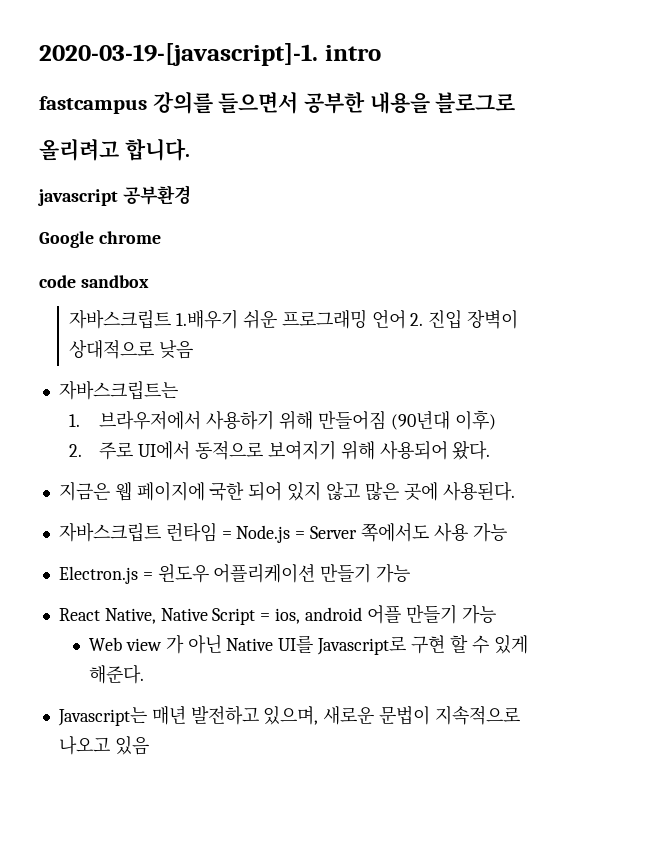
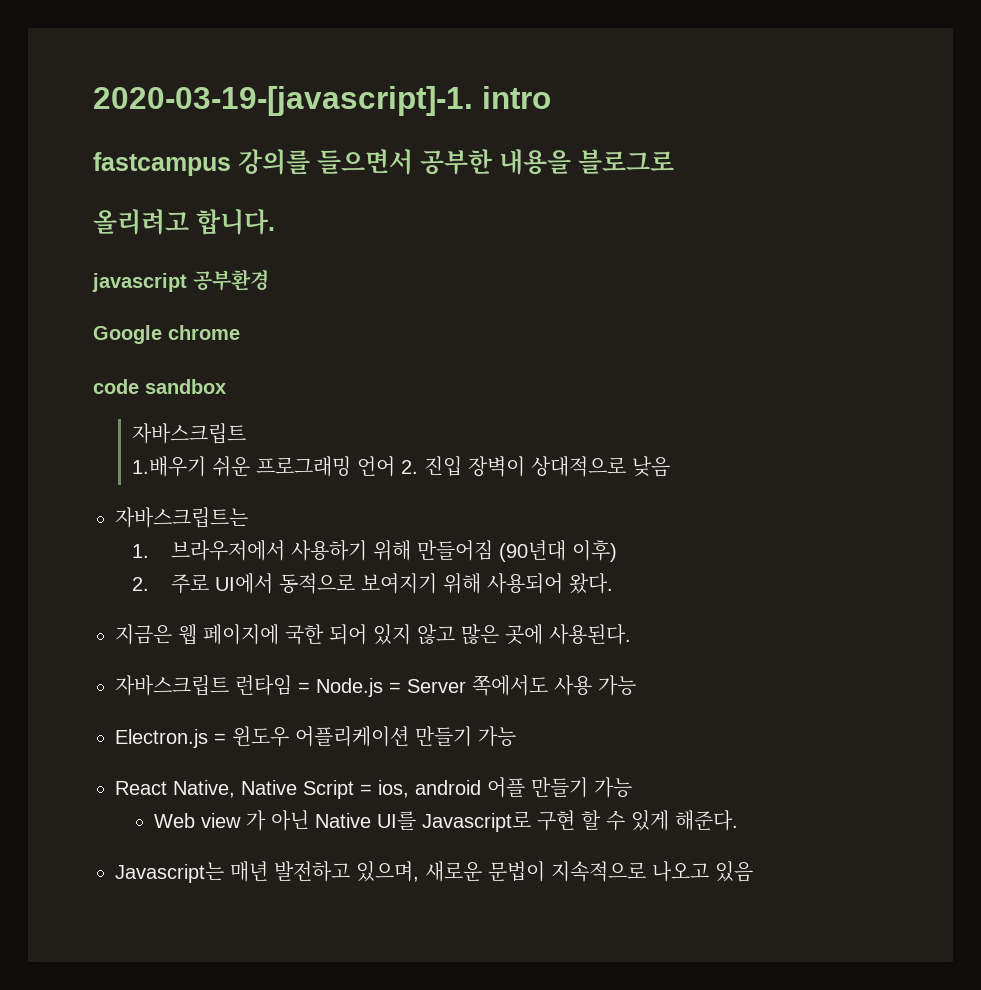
(172, 319) none -> (246, 433) //

